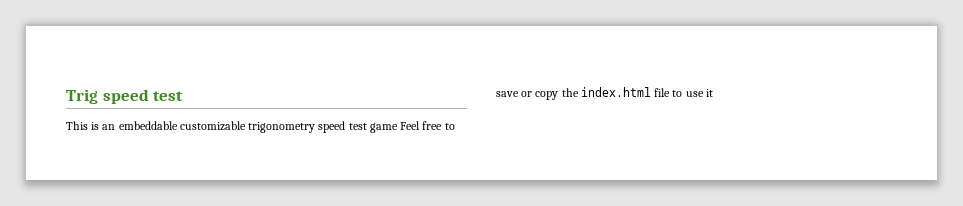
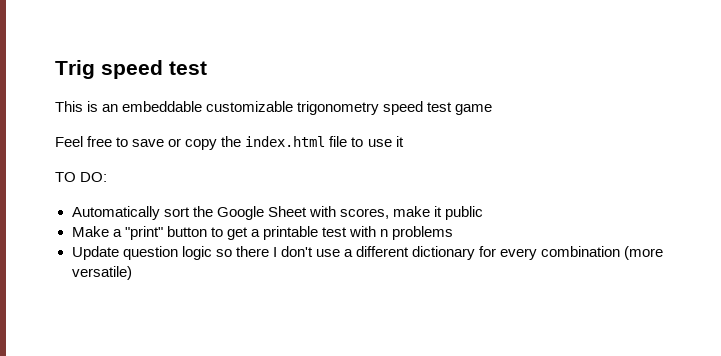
(398, 128) none -> (493, 109) //
(713, 93) none -> [55,172,108,182] [71,206,483,220] [71,226,454,240] [71,246,664,260] [71,266,132,280] // TO DO: // Automatically sort the Google Sheet with scores, make it public // Make a "print" button to get a printable test with n problems // Update question logic so there I don't use a different dictionary for every combination (more versatile)

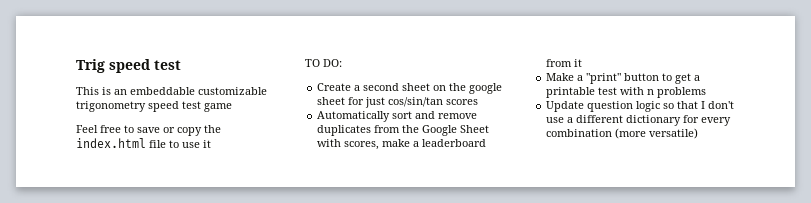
[71,206,190,220] Automatically sort -> [317,83,503,94] [317,97,479,108] [317,111,478,122] [317,125,401,136] Create a second sheet on the google sheet for just cos/sin/tan scores // Automatically sort and remove duplicates from
[433,206,483,220] it public -> [413,139,487,147] [546,59,583,67] a leaderboard from it
[235,246,269,257] there -> [677,101,699,109] that

